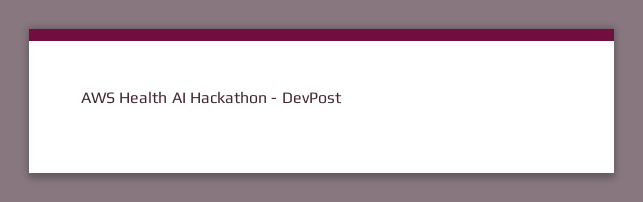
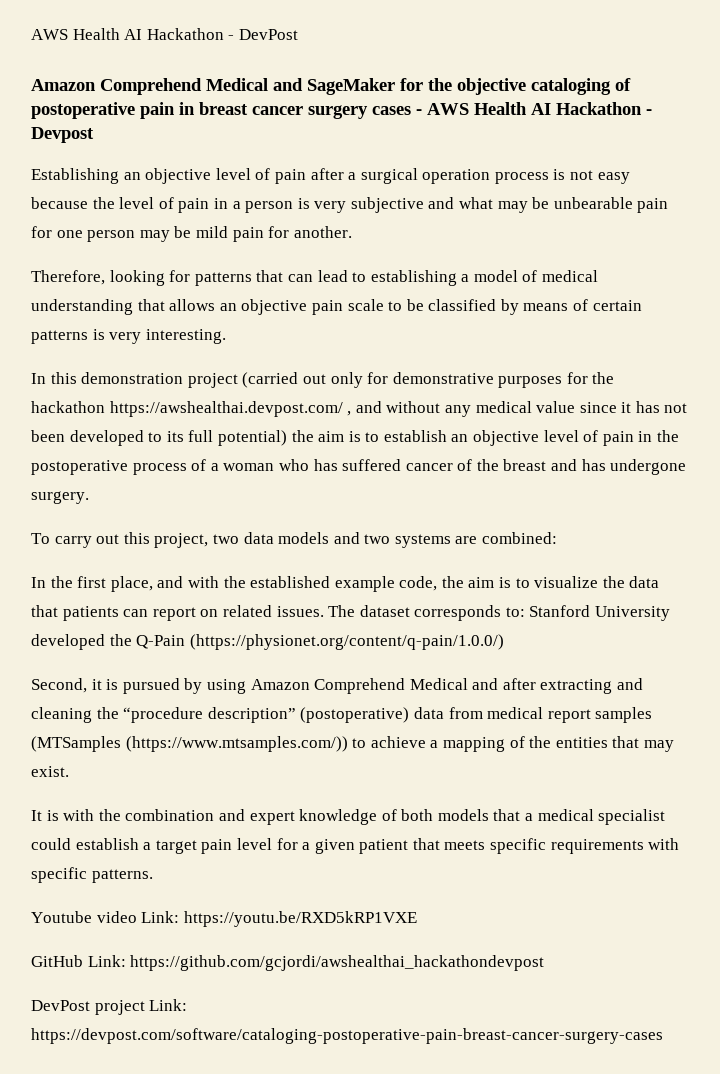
(342, 98) none -> [31,78,631,95] [31,102,652,119] [31,127,94,143] [31,168,630,184] [31,197,669,213] [31,226,352,242] [31,270,599,286] [31,299,642,315] [31,329,226,344] [31,372,615,388] [31,401,688,417] [31,430,680,446] [31,459,687,475] [31,491,89,504] [31,532,558,548] [31,576,660,592] [31,605,671,621] [31,634,504,650] [31,678,644,694] [31,707,653,723] [31,736,674,752] [31,766,69,777] [31,809,666,825] [31,838,680,854] [31,867,153,883] [31,911,417,927] [31,955,545,971] [31,999,188,1015] [31,1028,663,1044] // Amazon Comprehend Medical and SageMaker for the objective cataloging of postoperative pain in breast cancer surgery cases - AWS Health AI Hackathon - Devpost // Establishing an objective level of pain after a surgical operation process is not easy because the level of pain in a person is very subjective and what may be unbearable pain for one person may be mild pain for another. // Therefore, looking for patterns that can lead to establishing a model of medical understanding that allows an objective pain scale to be classified by means of certain patterns is very interesting. // In this demonstration project (carried out only for demonstrative purposes for the hackathon https://awshealthai.devpost.com/ , and without any medical value since it has not been developed to its full potential) the aim is to establish an objective level of pain in the postoperative process of a woman who has suffered cancer of the breast and has undergone surgery. // To carry out this project, two data models and two systems are combined: // In the first place, and with the established example code, the aim is to visualize the data that patients can report on related issues. The dataset corresponds to: Stanford University developed the Q-Pain (https://physionet.org/content/q-pain/1.0.0/) // Second, it is pursued by using Amazon Comprehend Medical and after extracting and cleaning the “procedure description” (postoperative) data from medical report samples (MTSamples (https://www.mtsamples.com/)) to achieve a mapping of the entities that may exist. // It is with the combination and expert knowledge of both models that a medical specialist could establish a target pain level for a given patient that meets specific requirements with specific patterns. // Youtube video Link: https://youtu.be/RXD5kRP1VXE // GitHub Link: https://github.com/gcjordi/awshealthai_hackathondevpost // DevPost project Link: https://devpost.com/software/cataloging-postoperative-pain-breast-cancer-surgery-cases

